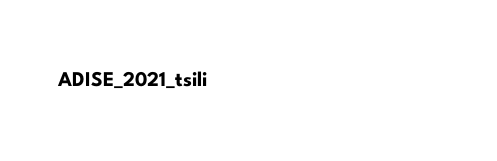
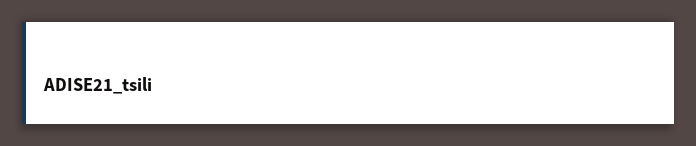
[57,71,207,89] ADISE_2021_tsili -> [43,77,152,94] ADISE21_tsili

